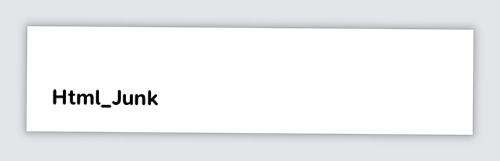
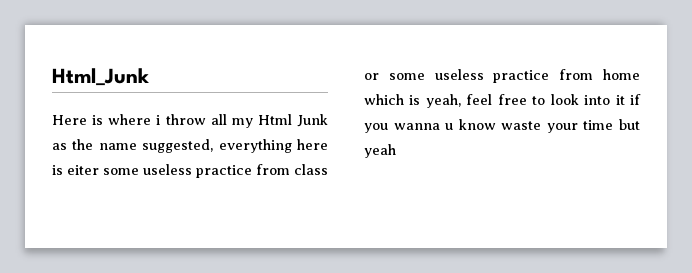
(159, 99) none -> [52,114,328,128] [52,139,328,153] [52,164,328,178] [364,69,640,83] [364,94,641,108] [364,119,640,133] [364,144,396,158] // Here is where i throw all my Html Junk as the name suggested, everything here is eiter some useless practice from class or some useless practice from home which is yeah, feel free to look into it if you wanna u know waste your time but yeah

